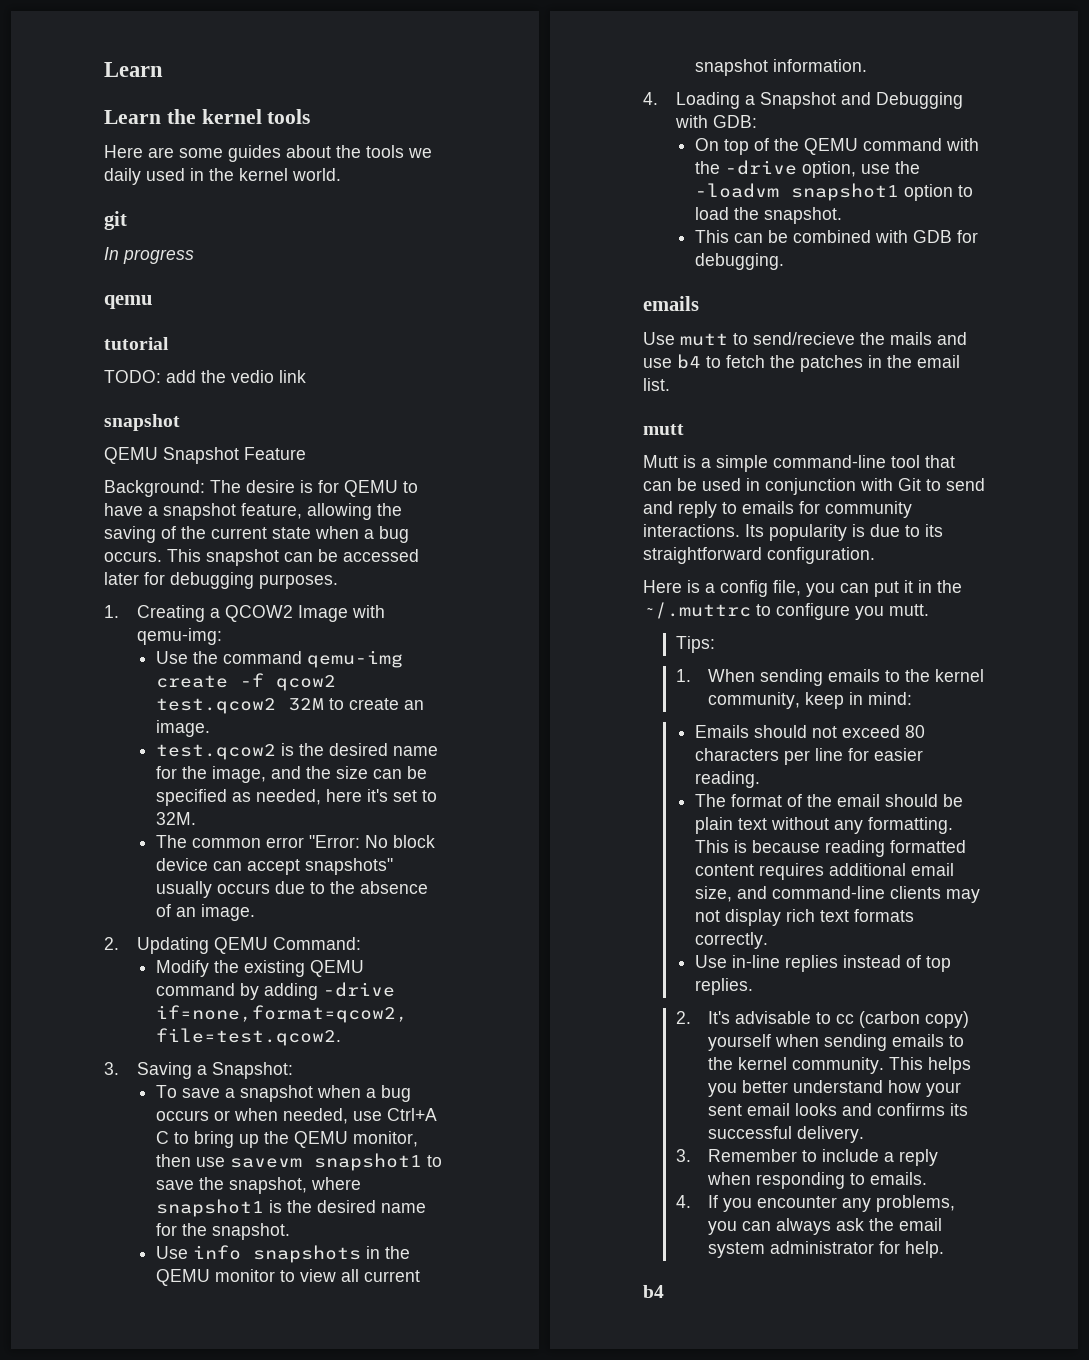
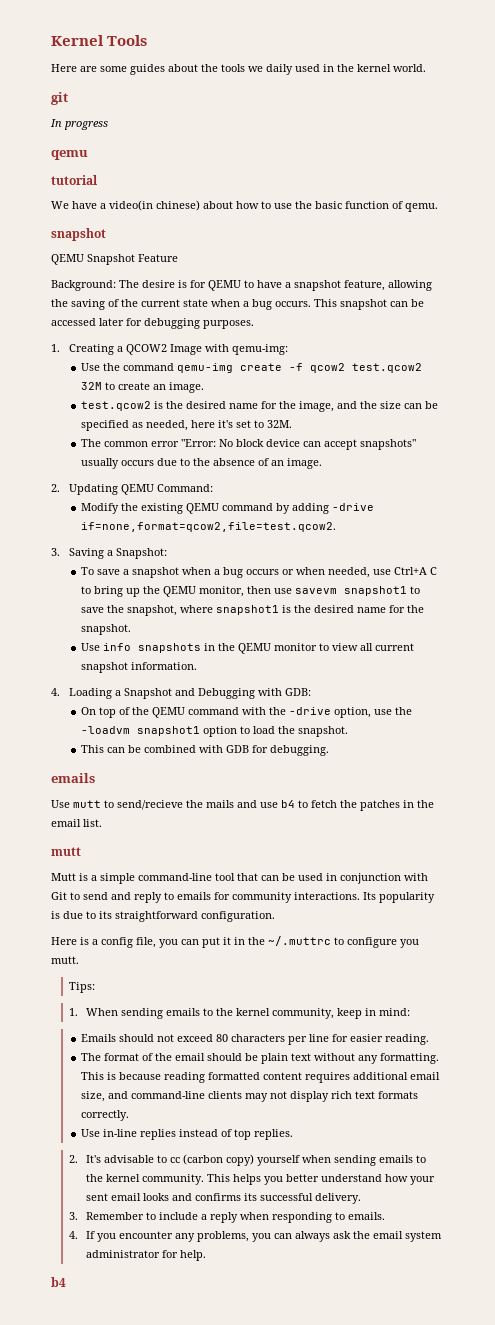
[104,62,163,77] [104,109,311,124] Learn // Learn the kernel tools -> [51,35,148,46] Kernel Tools
[104,370,306,383] TODO: add the vedio link -> [51,200,438,212] We have a video(in chinese) about how to use the basic function of qemu.

